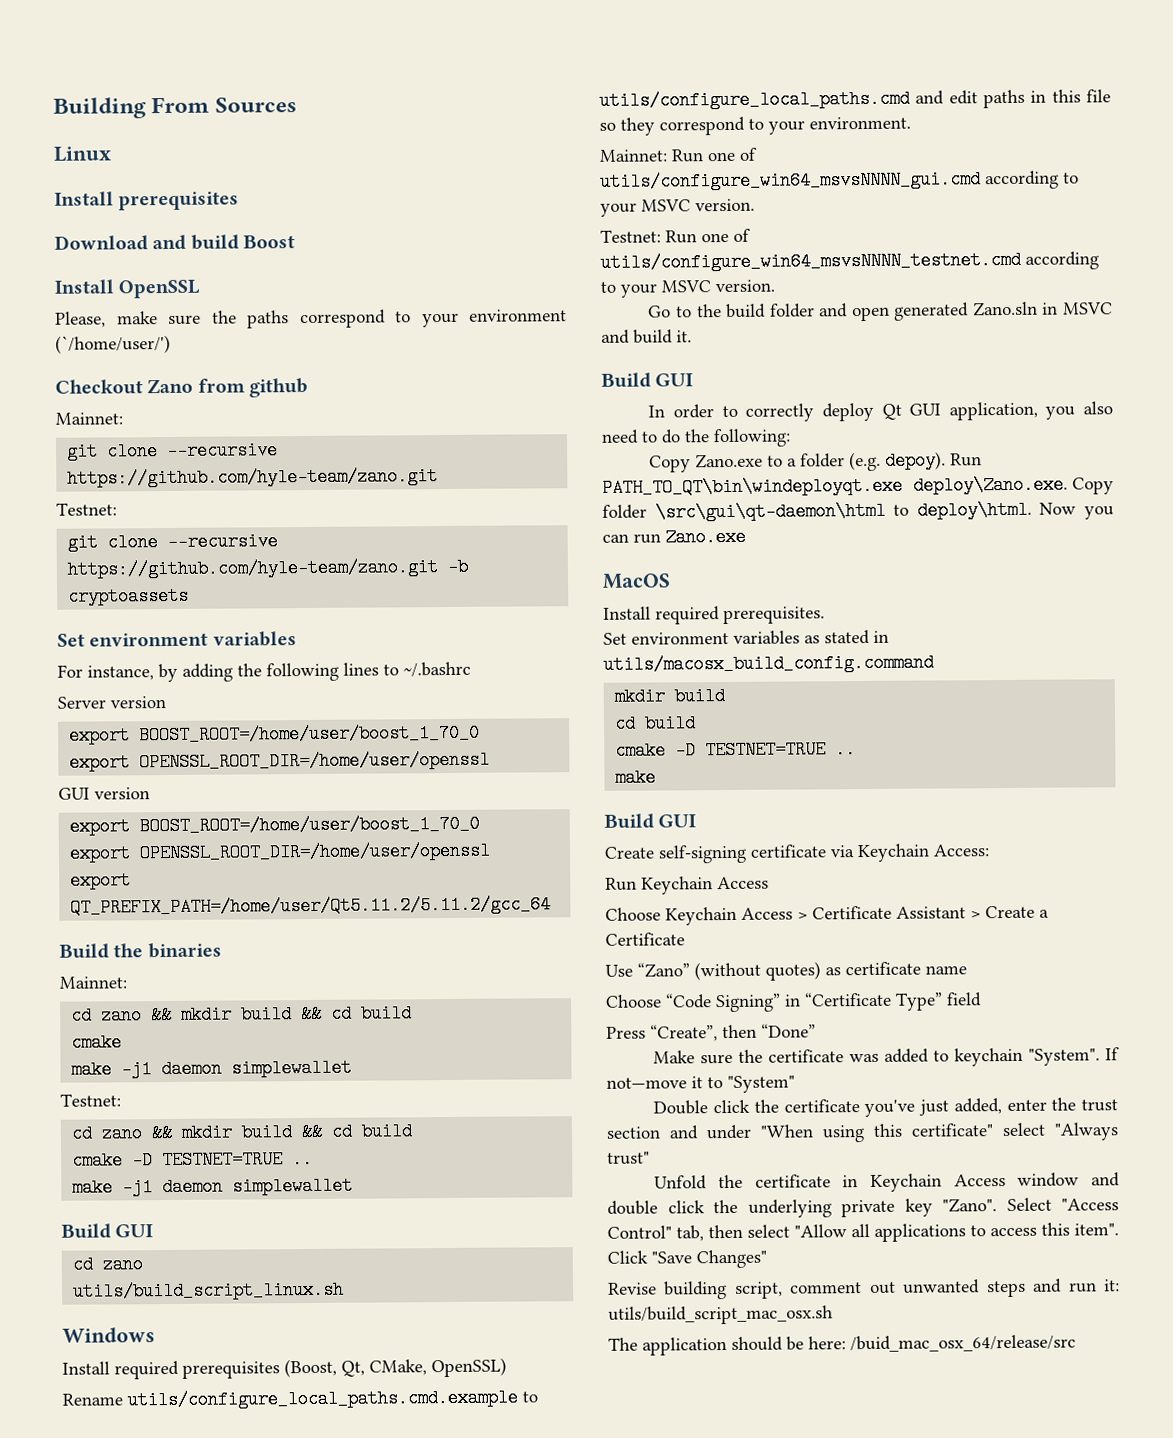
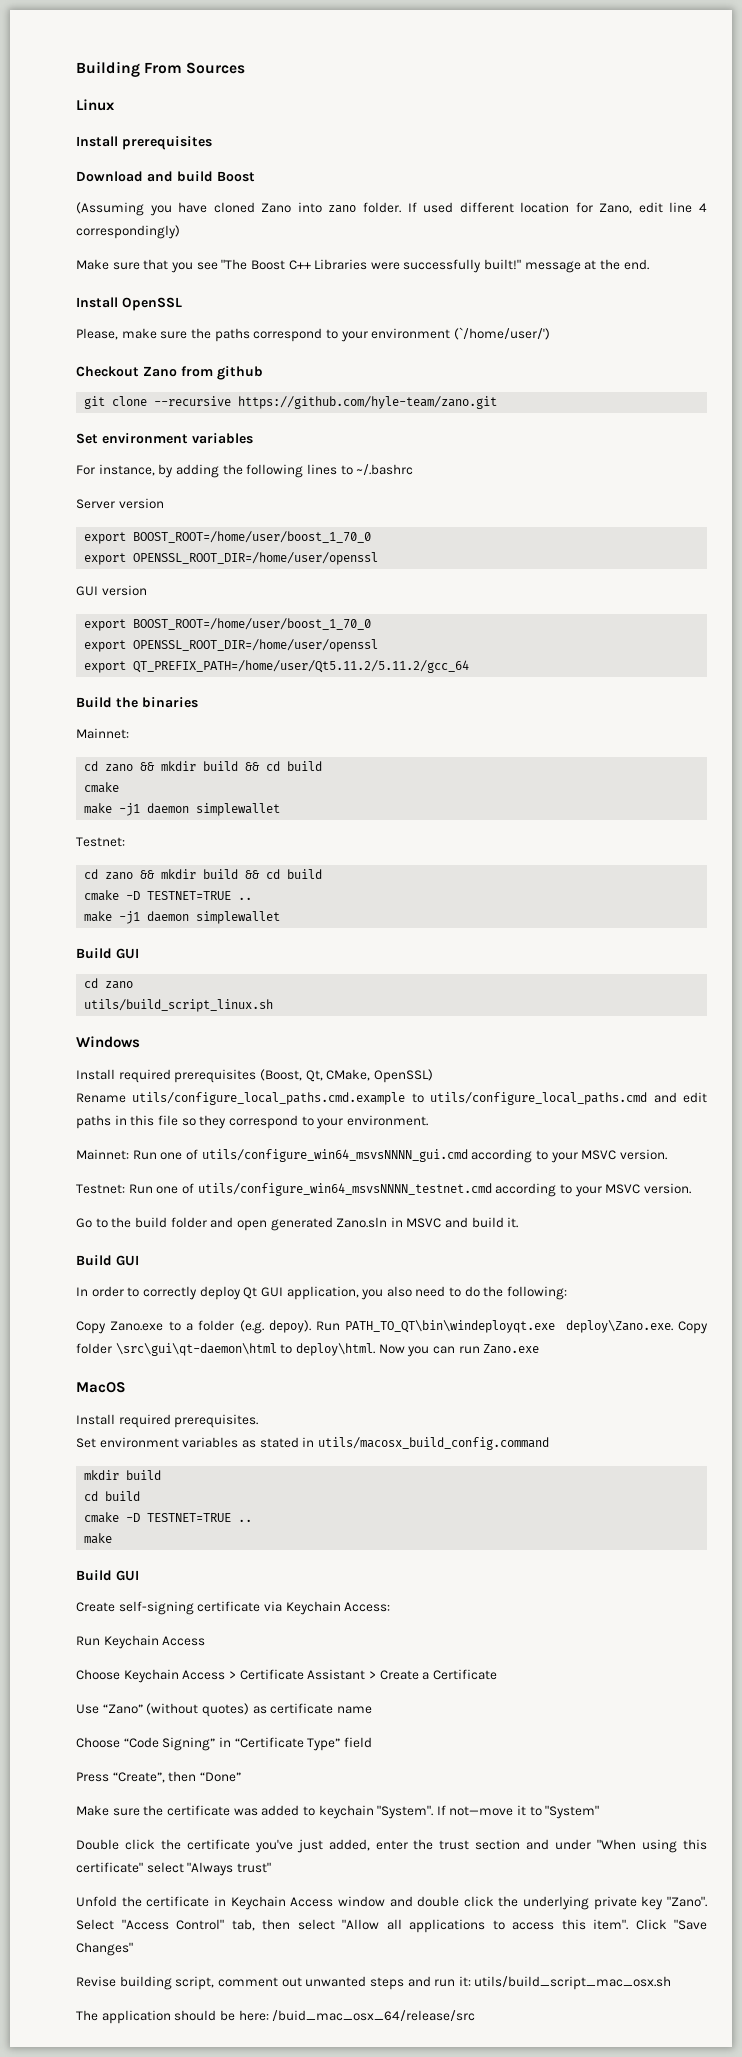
(296, 242) none -> [76,202,707,216] [76,225,180,239] [76,259,649,273] // (Assuming you have cloned Zano into zano folder. If used different location for Zano, edit line 4 correspondingly) // Make sure that you see "The Boost C++ Libraries were successfully built!" message at the end.
[55,412,123,425] [67,441,279,461] [67,467,439,488] [56,502,117,516] [67,532,279,552] [67,557,469,579] [68,586,190,606] // Mainnet: // git clone --recursive https://github.com/hyle-team/zano.git // Testnet: // git clone --recursive https://github.com/hyle-team/zano.git -b cryptoassets -> [84,396,498,409] // git clone --recursive https://github.com/hyle-team/zano.git

